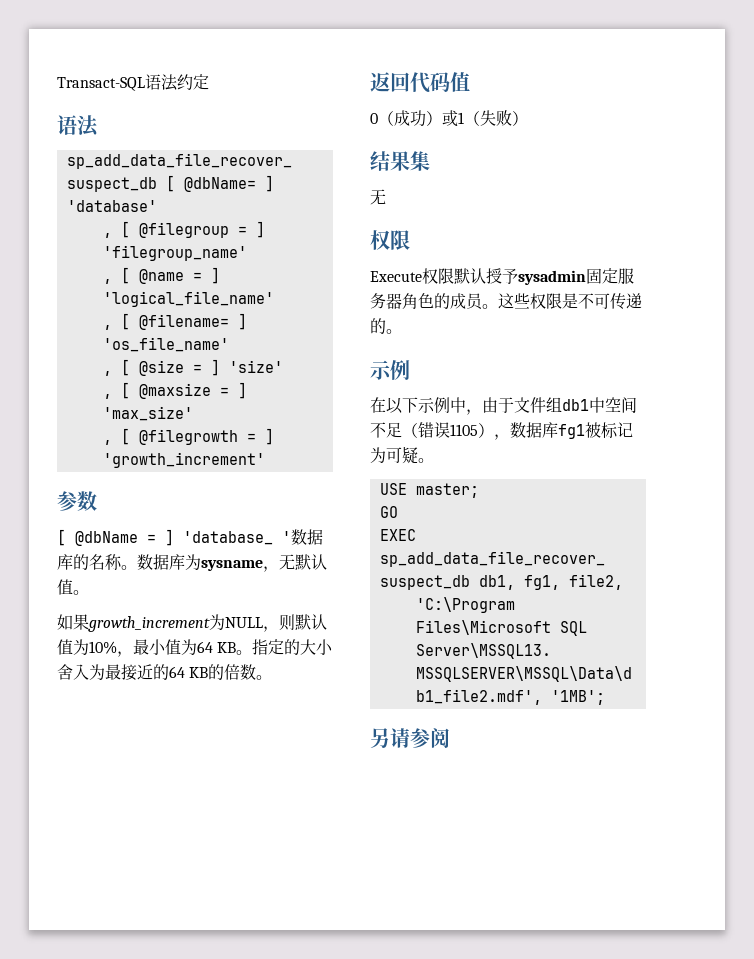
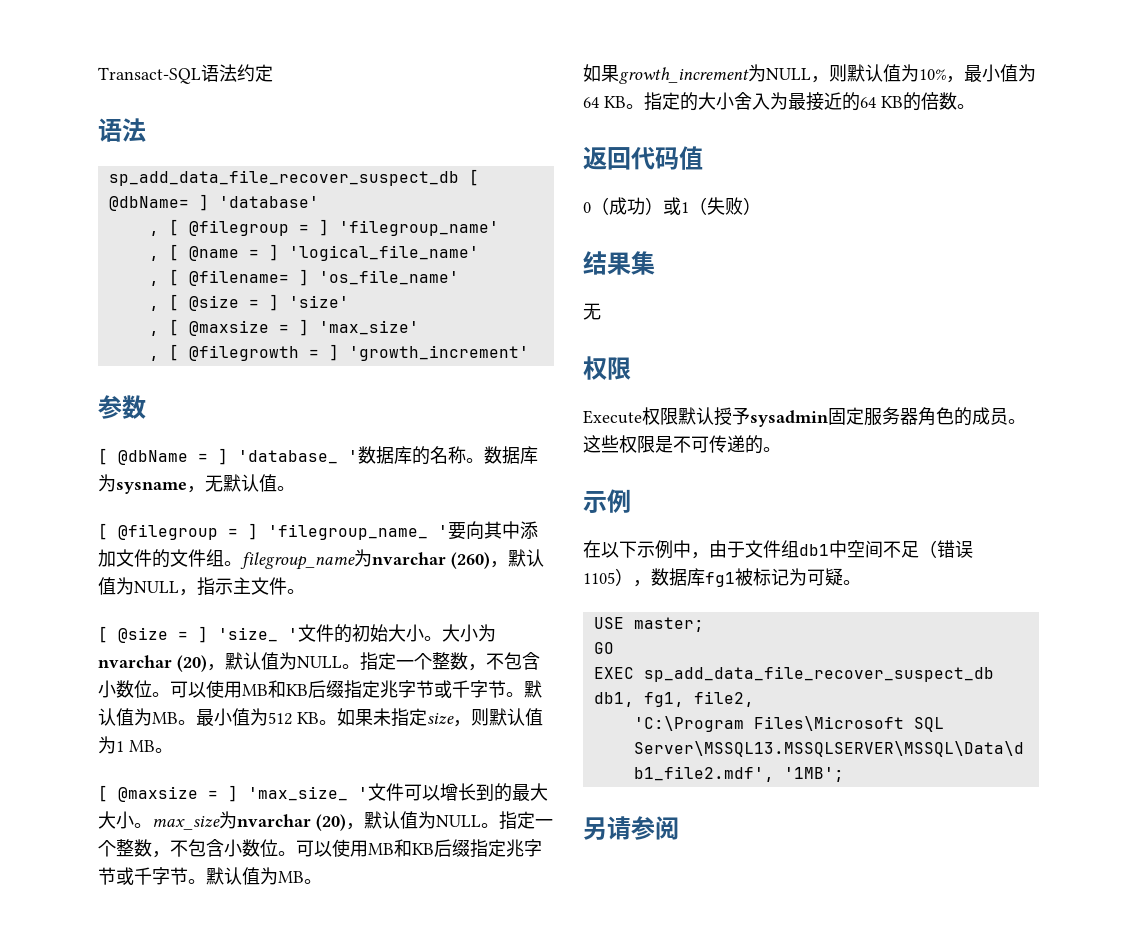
(89, 592) none -> [98,521,538,540] [98,549,544,570] [98,577,305,596] [98,624,496,643] [98,652,540,672] [98,680,542,699] [98,708,543,727] [98,736,173,754] [98,783,548,802] [98,811,553,831] [98,839,542,858] [98,867,322,885] // [ @filegroup = ] 'filegroup_name_ '要向其中添加文件的文件组。filegroup_name为nvarchar (260)，默认值为NULL，指示主文件。 // [ @size = ] 'size_ '文件的初始大小。大小为nvarchar (20)，默认值为NULL。指定一个整数，不包含小数位。可以使用MB和KB后缀指定兆字节或千字节。默认值为MB。最小值为512 KB。如果未指定size，则默认值为1 MB。 // [ @maxsize = ] 'max_size_ '文件可以增长到的最大大小。max_size为nvarchar (20)，默认值为NULL。指定一个整数，不包含小数位。可以使用MB和KB后缀指定兆字节或千字节。默认值为MB。

